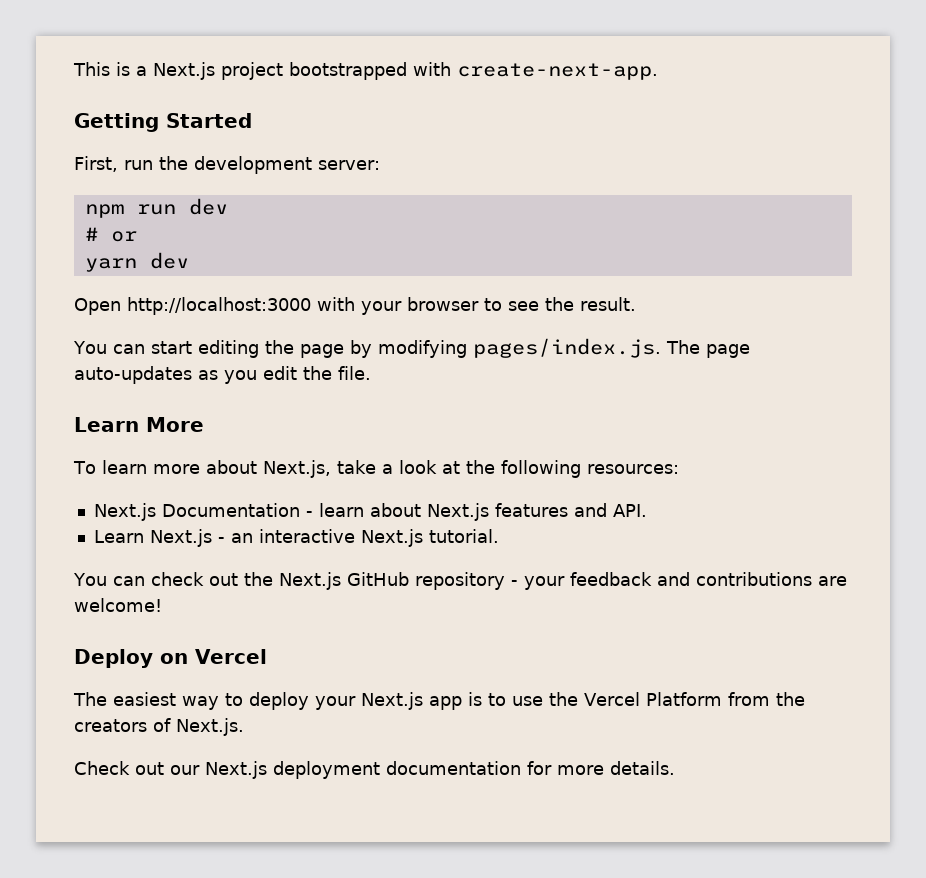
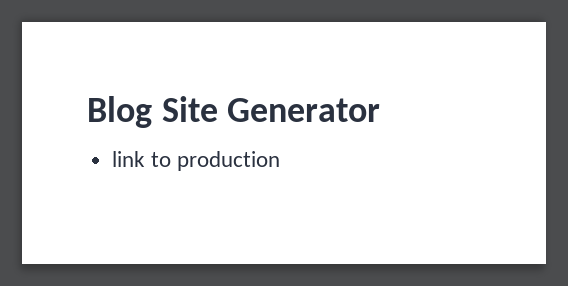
[73,62,658,80] [74,113,252,132] [74,156,380,174] [84,198,228,218] [84,227,137,242] [84,252,189,272] [74,297,636,315] [73,338,750,358] [74,366,371,384] [74,417,204,432] [73,460,679,478] [93,503,647,521] [93,529,499,547] [73,572,847,590] [74,598,162,612] [74,649,267,668] [73,692,805,710] [74,718,244,736] [74,761,675,779] This is a Next.js project bootstrapped with create-next-app. // Getting Started // First, run the development server: // npm run dev // # or // yarn dev // Open http://localhost:3000 with your browser to see the result. // You can start editing the page by modifying pages/index.js. The page auto-updates as you edit the file. // Learn More // To learn more about Next.js, take a look at the following resources: // Next.js Documentation - learn about Next.js features and API. // Learn Next.js - an interactive Next.js tutorial. // You can check out the Next.js GitHub repository - your feedback and contributions are welcome! // Deploy on Vercel // The easiest way to deploy your Next.js app is to use the Vercel Platform from the creators of Next.js. // Check out our Next.js deployment documentation for more details. -> [87,96,381,128] [112,151,280,171] Blog Site Generator // link to production

